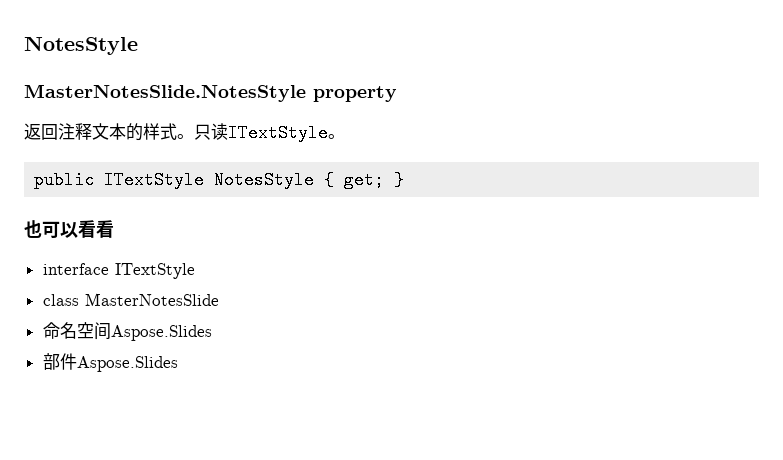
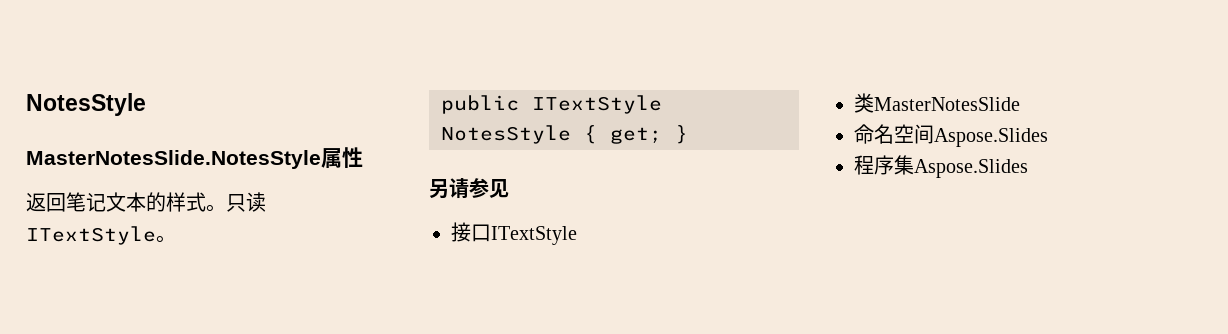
[313,86,397,102] property -> [321,147,363,168] 属性
[58,123,92,140] 注释 -> [66,192,106,212] 笔记
[24,220,114,238] [42,263,109,275] 也可以看看 // interface -> [429,178,509,199] [451,222,491,242] 另请参见 // 接口
[42,294,79,306] class -> [854,93,874,113] 类
[42,353,77,370] 部件 -> [854,155,914,175] 程序集

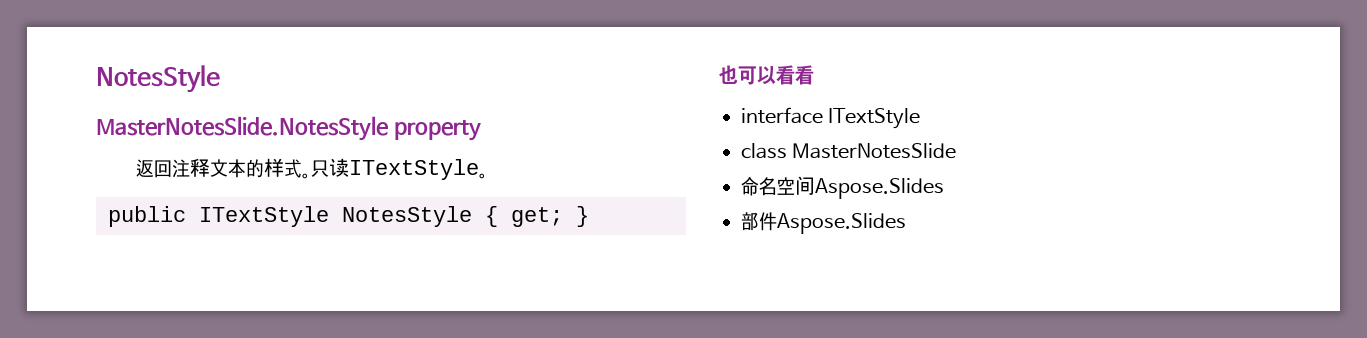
[321,147,363,168] 属性 -> [393,120,481,141] property
[66,192,106,212] 笔记 -> [171,158,210,178] 注释
[429,178,509,199] [451,222,491,242] 另请参见 // 接口 -> [719,65,814,85] [741,107,823,124] 也可以看看 // interface
[854,93,874,113] 类 -> [741,143,787,159] class
[854,155,914,175] 程序集 -> [741,212,777,231] 部件

